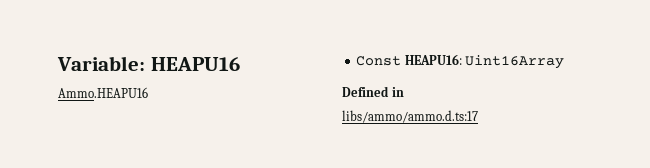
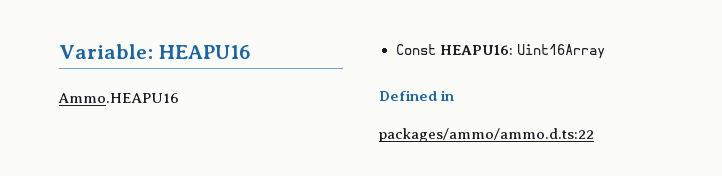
[342,110,478,123] libs/ammo/ammo.d.ts:17 -> [379,128,594,142] packages/ammo/ammo.d.ts:22

